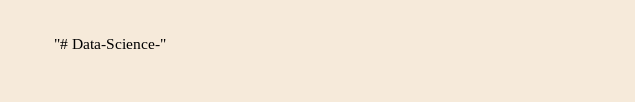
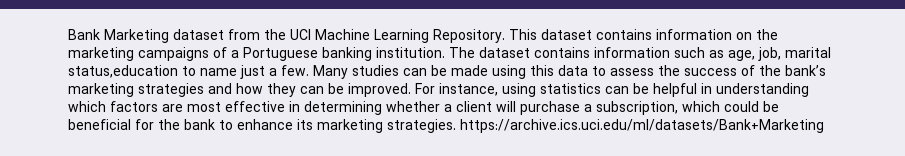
[54,39,167,49] "# Data-Science-" -> [68,29,778,43] [68,47,831,61] [68,65,826,79] [68,83,809,97] [68,101,779,115] [68,119,824,133] Bank Marketing dataset from the UCI Machine Learning Repository. This dataset contains information on the marketing campaigns of a Portuguese banking institution. The dataset contains information such as age, job, marital status,education to name just a few. Many studies can be made using this data to assess the success of the bank’s marketing strategies and how they can be improved. For instance, using statistics can be helpful in understanding which factors are most effective in determining whether a client will purchase a subscription, which could be beneficial for the bank to enhance its marketing strategies. https://archive.ics.uci.edu/ml/datasets/Bank+Marketing

